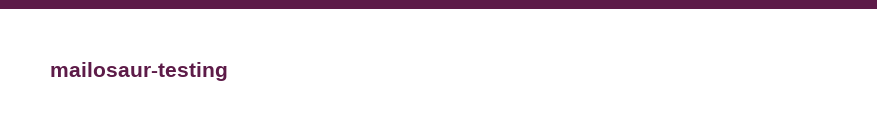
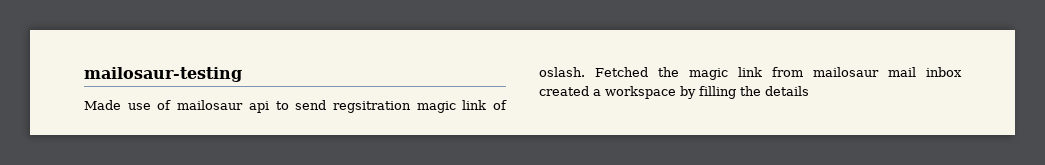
(228, 71) none -> [84,100,507,113] [539,67,962,80] [539,86,809,99] // Made use of mailosaur api to send regsitration magic link of oslash. Fetched the magic link from mailosaur mail inbox created a workspace by filling the details

